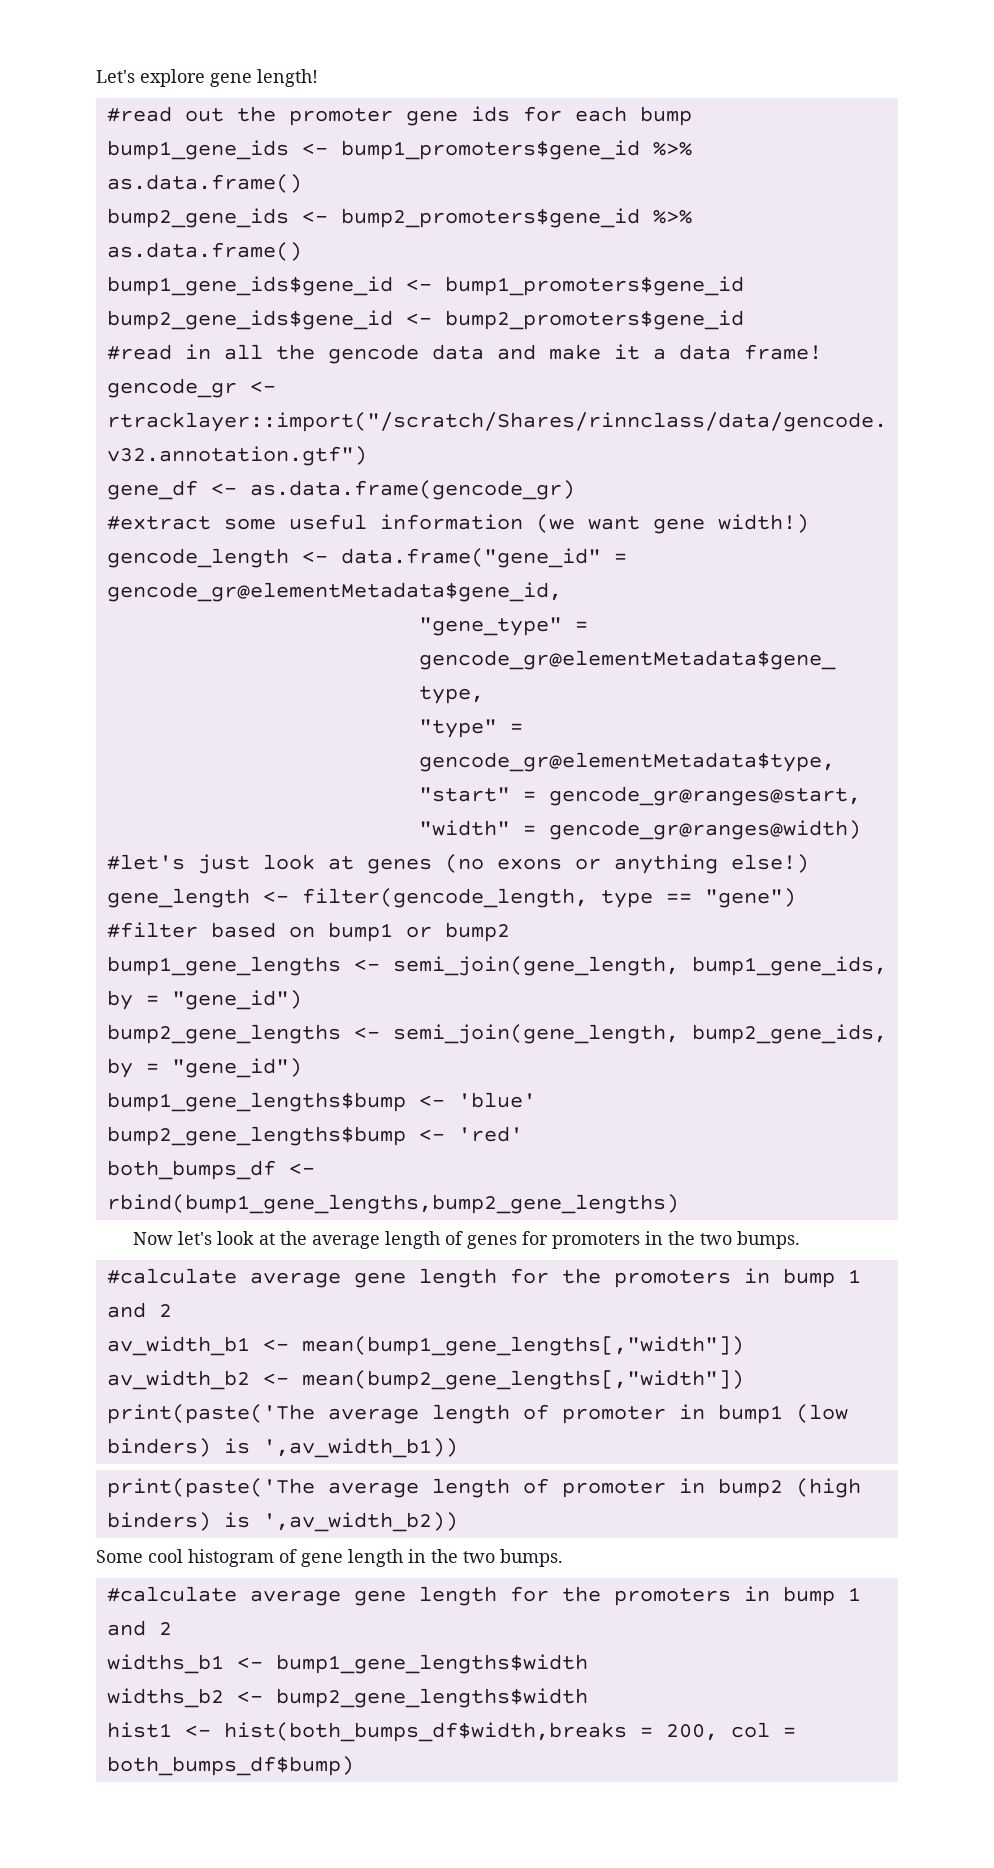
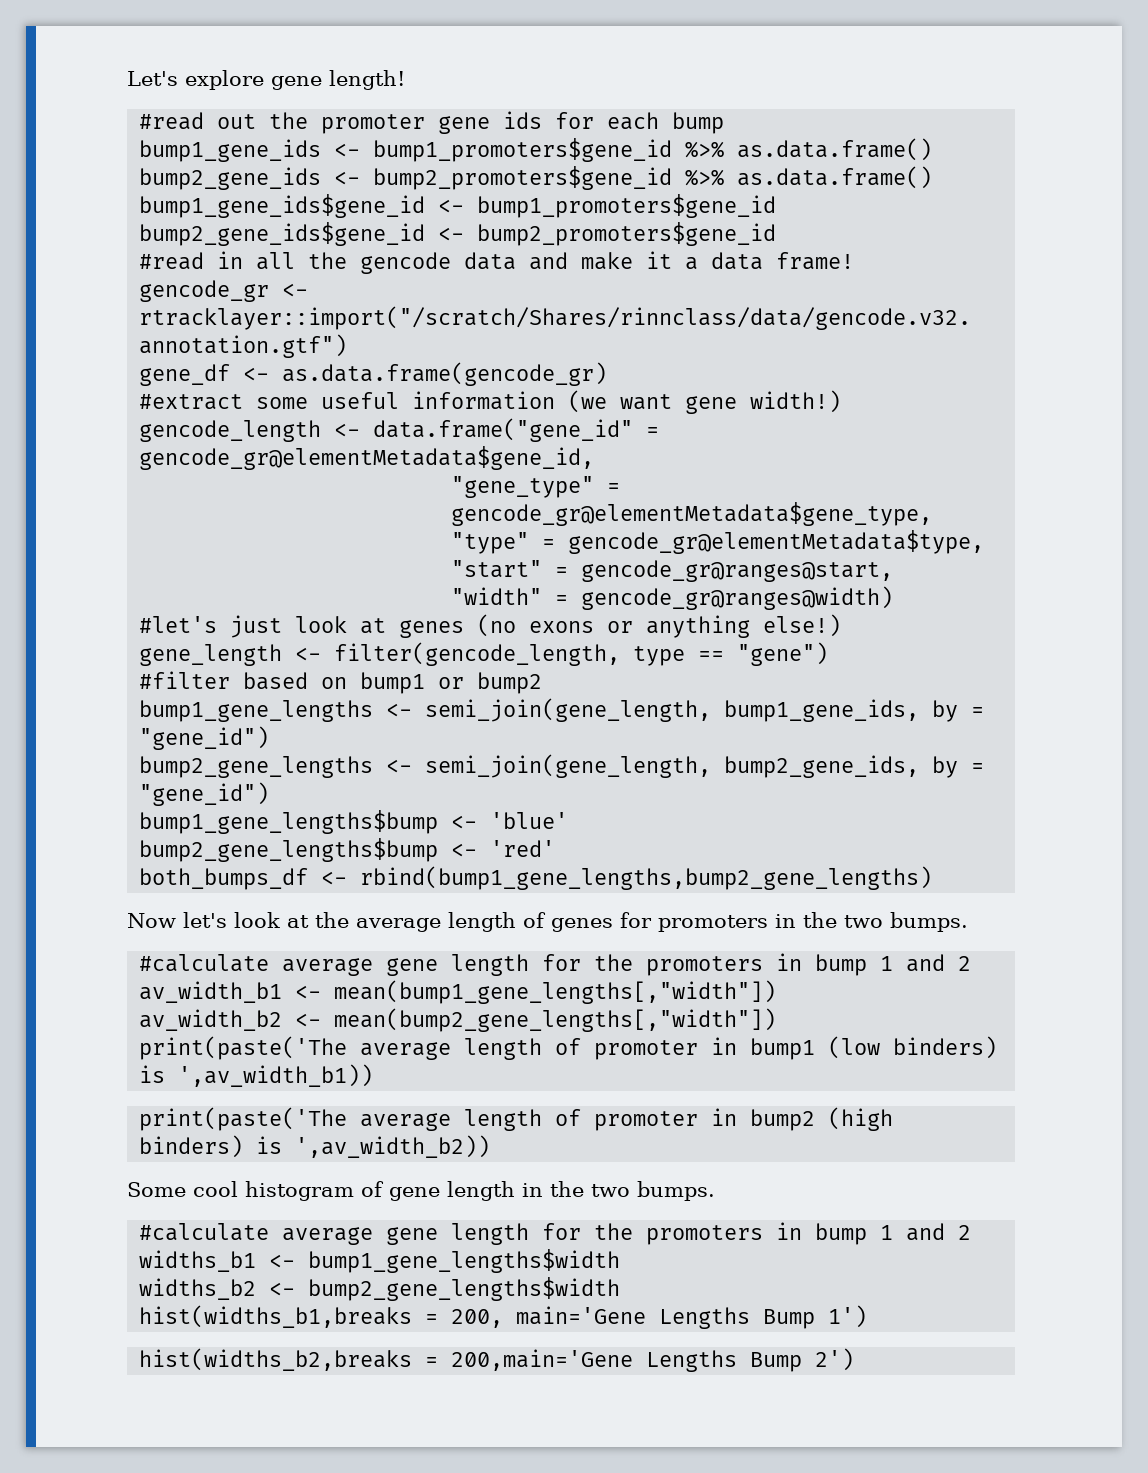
[106,1722,796,1742] [106,1756,354,1776] hist1 <- hist(both_bumps_df$width,breaks = 200, col = both_bumps_df$bump) -> [139,1305,868,1329] [139,1348,855,1372] hist(widths_b1,breaks = 200, main='Gene Lengths Bump 1') // hist(widths_b2,breaks = 200,main='Gene Lengths Bump 2')

